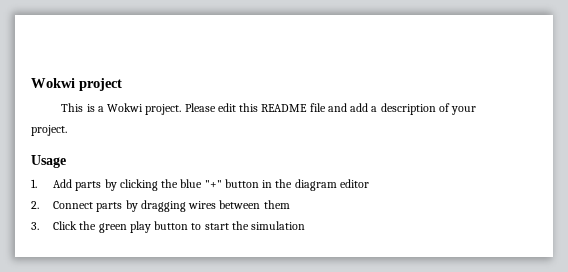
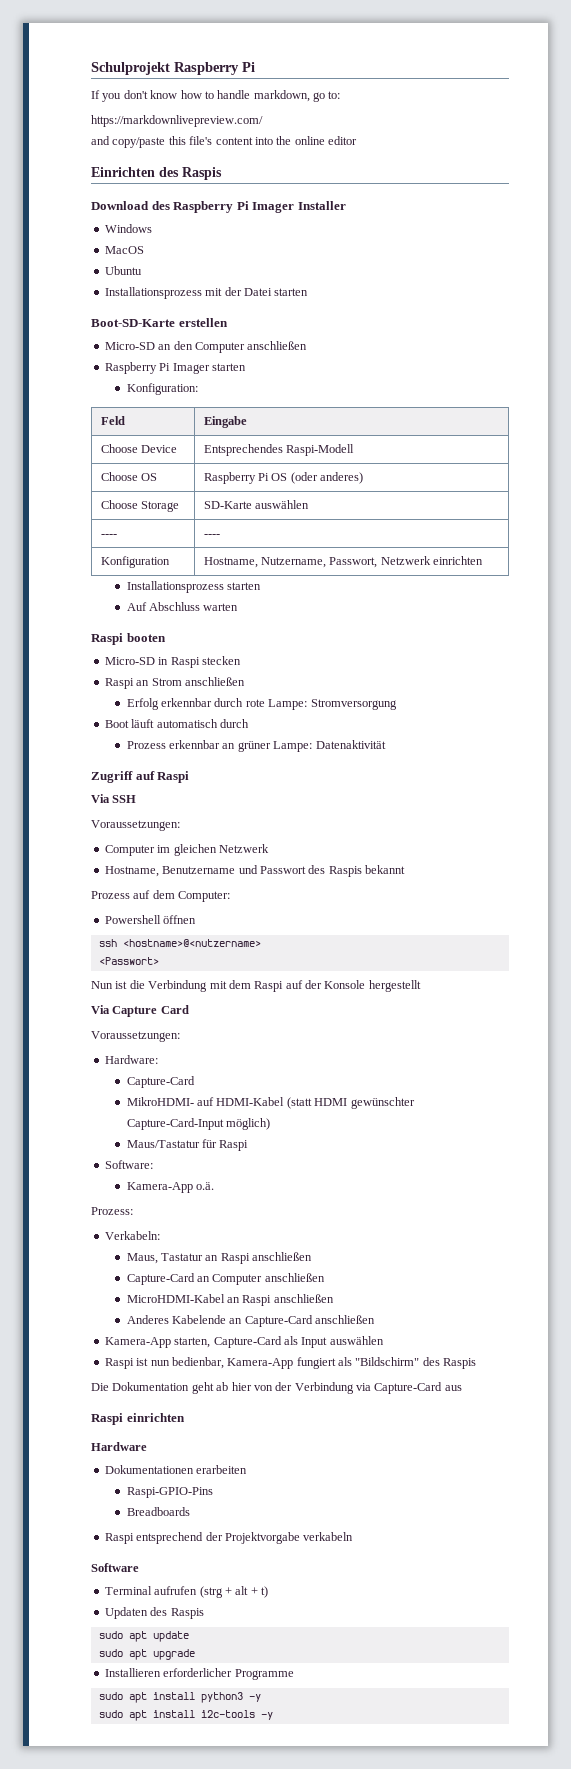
[31,78,122,91] [61,103,477,115] [31,125,67,136] [31,155,66,168] [31,179,369,191] [31,200,290,212] [31,221,306,233] Wokwi project // This is a Wokwi project. Please edit this README file and add a description of your project. // Usage // 1. Add parts by clicking the blue "+" button in the diagram editor // 2. Connect parts by dragging wires between them // 3. Click the green play button to start the simulation -> [91,62,255,75] [91,90,341,102] [91,115,263,127] [91,136,357,148] [91,167,222,180] [91,201,346,213] [104,224,152,233] [104,246,144,254] [104,266,142,275] [104,287,309,299] [91,318,228,327] [104,341,308,353] [104,362,246,374] [126,383,198,395] [100,416,125,425] [203,416,247,428] [100,444,177,453] [203,444,354,456] [100,472,157,481] [203,472,364,484] [100,500,179,512] [203,500,309,509] [100,534,117,537] [203,534,220,537] [100,556,170,568] [203,556,484,568] [126,581,262,593] [126,602,239,611] [91,633,166,645] [104,656,241,668] [104,677,245,689] [126,698,397,710] [104,719,249,728] [126,740,386,752] [91,771,190,783] [91,794,137,803] [91,820,180,831] [104,844,269,856] [104,865,405,877] [91,890,231,902] [104,915,197,924] [98,939,261,947] [98,957,159,965] [91,980,421,992] [91,1005,189,1017] [91,1031,180,1042] [104,1055,158,1064] [126,1076,195,1088] [126,1097,415,1109] [126,1118,271,1130] [126,1139,249,1151] [104,1160,153,1169] [126,1182,215,1193] [91,1207,133,1215] [104,1231,160,1240] [126,1252,313,1264] [126,1273,325,1285] [126,1294,334,1306] [126,1315,376,1327] [104,1336,384,1348] [104,1357,477,1369] [91,1382,462,1394] [91,1413,185,1425] [91,1442,147,1451] [104,1465,248,1474] [126,1487,213,1498] [126,1507,190,1516] [104,1532,354,1544] [91,1563,139,1572] [104,1586,268,1598] [104,1607,204,1619] [98,1631,189,1642] [98,1649,195,1660] [104,1668,294,1680] [98,1692,261,1703] [98,1710,273,1721] Schulprojekt Raspberry Pi // If you don't know how to handle markdown, go to: // https://markdownlivepreview.com/ // and copy/paste this file's content into the online editor // Einrichten des Raspis // Download des Raspberry Pi Imager Installer // Windows // MacOS // Ubuntu // Installationsprozess mit der Datei starten // Boot-SD-Karte erstellen // Micro-SD an den Computer anschließen // Raspberry Pi Imager starten // Konfiguration: // Feld | Eingabe // Choose Device | Entsprechendes Raspi-Modell // Choose OS | Raspberry Pi OS (oder anderes) // Choose Storage | SD-Karte auswählen // ---- | ---- // Konfiguration | Hostname, Nutzername, Passwort, Netzwerk einrichten // Installationsprozess starten // Auf Abschluss warten // Raspi booten // Micro-SD in Raspi stecken // Raspi an Strom anschließen // Erfolg erkennbar durch rote Lampe: Stromversorgung // Boot läuft automatisch durch // Prozess erkennbar an grüner Lampe: Datenaktivität // Zugriff auf Raspi // Via SSH // Voraussetzungen: // Computer im gleichen Netzwerk // Hostname, Benutzername und Passwort des Raspis bekannt // Prozess auf dem Computer: // Powershell öffnen // ssh <hostname>@<nutzername> // <Passwort> // Nun ist die Verbindung mit dem Raspi auf der Konsole hergestellt // Via Capture Card // Voraussetzungen: // Hardware: // Capture-Card // MikroHDMI- auf HDMI-Kabel (statt HDMI gewünschter Capture-Card-Input möglich) // Maus/Tastatur für Raspi // Software: // Kamera-App o.ä. // Prozess: // Verkabeln: // Maus, Tastatur an Raspi anschließen // Capture-Card an Computer anschließen // MicroHDMI-Kabel an Raspi anschließen // Anderes Kabelende an Capture-Card anschließen // Kamera-App starten, Capture-Card als Input auswählen // Raspi ist nun bedienbar, Kamera-App fungiert als "Bildschirm" des Raspis // Die Dokumentation geht ab hier von der Verbindung via Capture-Card aus // Raspi einrichten // Hardware // Dokumentationen erarbeiten // Raspi-GPIO-Pins // Breadboards // Raspi entsprechend der Projektvorgabe verkabeln // Software // Terminal aufrufen (strg + alt + t) // Updaten des Raspis // sudo apt update // sudo apt upgrade // Installieren erforderlicher Programme // sudo apt install python3 -y // sudo apt install i2c-tools -y

